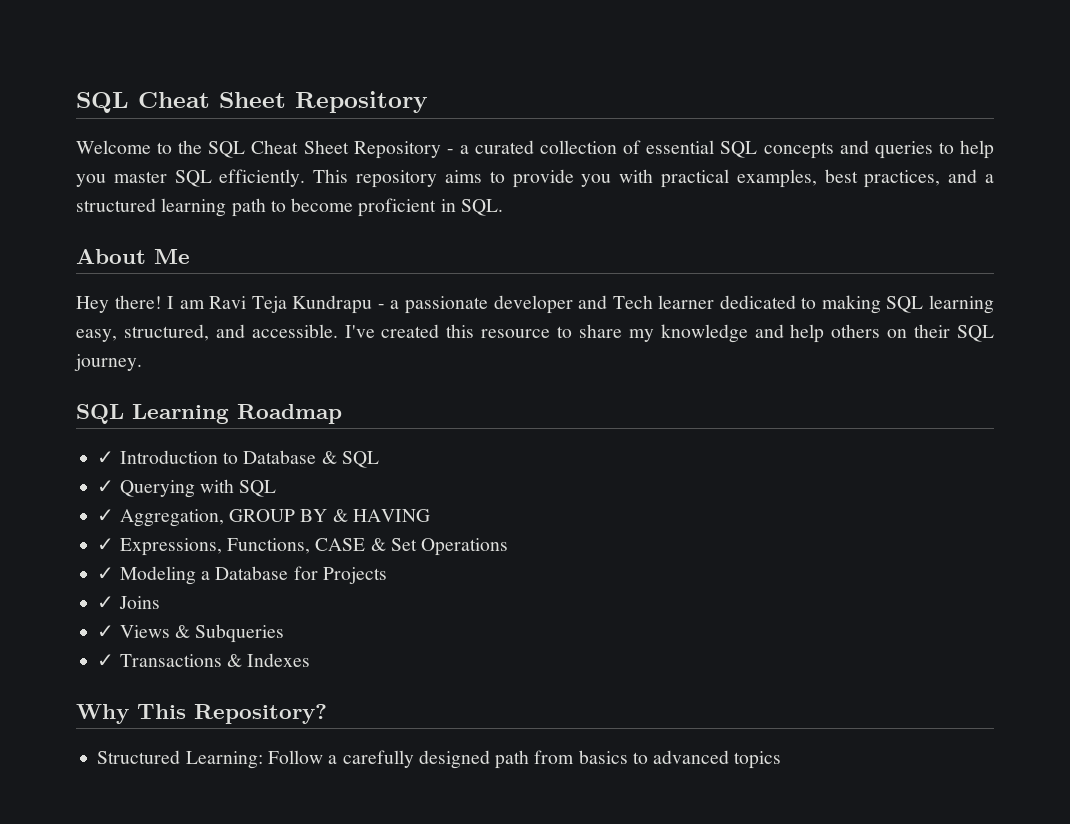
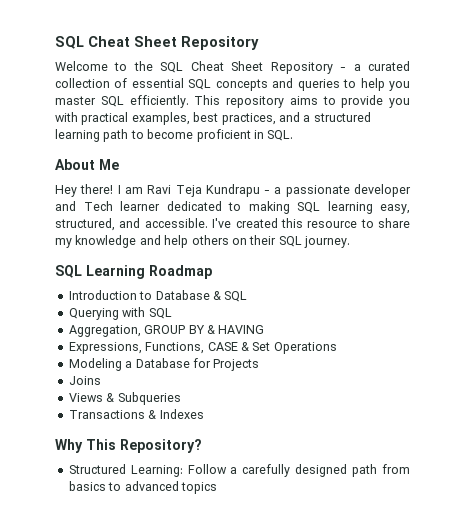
[97,451,115,464] ✓ -> (212, 272) none
[97,480,115,493] ✓ -> (248, 296) none
[97,509,115,522] ✓ -> (172, 313) none
[97,538,115,551] ✓ -> (265, 329) none
[97,567,115,580] ✓ -> (337, 348) none
[97,596,115,609] ✓ -> (260, 365) none
[97,625,115,638] ✓ -> (101, 380) none
[97,654,115,667] ✓ -> (181, 398) none

